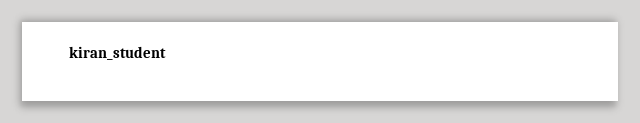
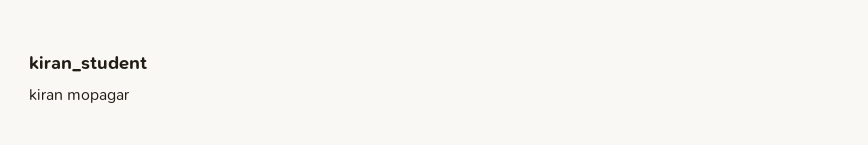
(166, 53) none -> [29,89,131,103] // kiran mopagar

